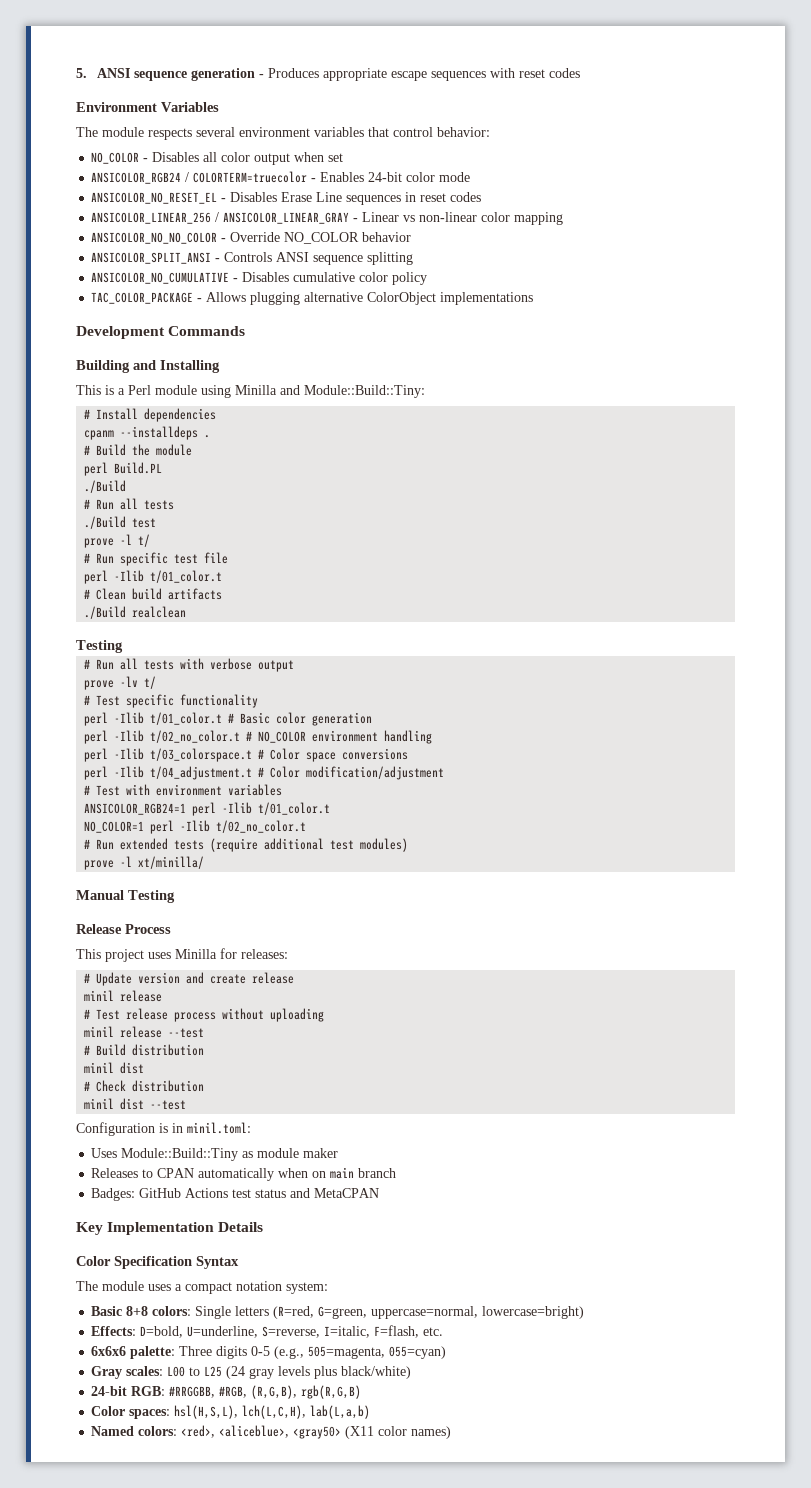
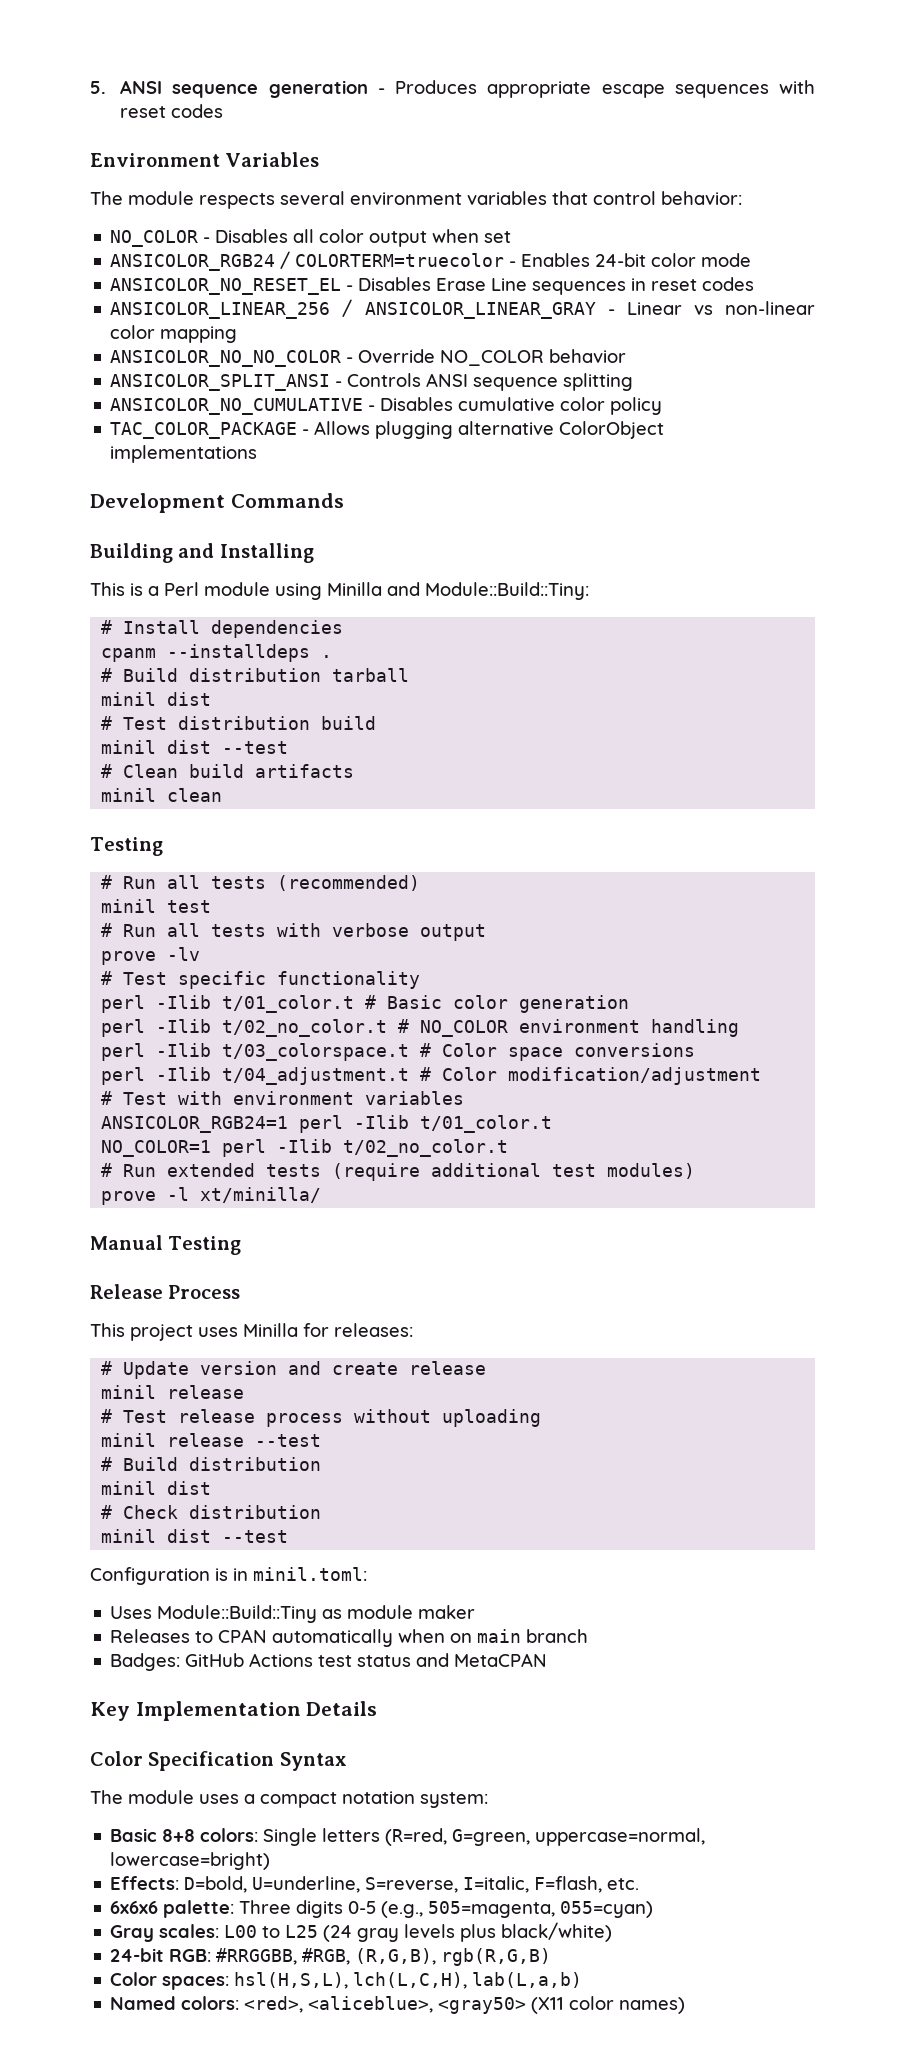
[132,444,193,456] [84,462,163,476] [84,480,127,493] [84,498,175,510] [84,516,157,529] [84,534,151,548] [84,552,229,566] [84,570,223,584] the module // perl Build.PL // ./Build // # Run all tests // ./Build test // prove -l t/ // # Run specific test file // perl -Ilib t/01_color.t -> [189,668,410,682] [101,692,212,706] [101,716,377,730] [101,740,289,754] distribution tarball // minil dist // # Test distribution build // minil dist --test
[84,606,187,619] [76,640,123,653] ./Build realclean // Testing -> [101,788,223,802] [90,837,163,856] [101,875,421,891] [101,899,212,913] minil clean // Testing // # Run all tests (recommended) // minil test
[144,676,157,689] t/ -> (201, 954) none

